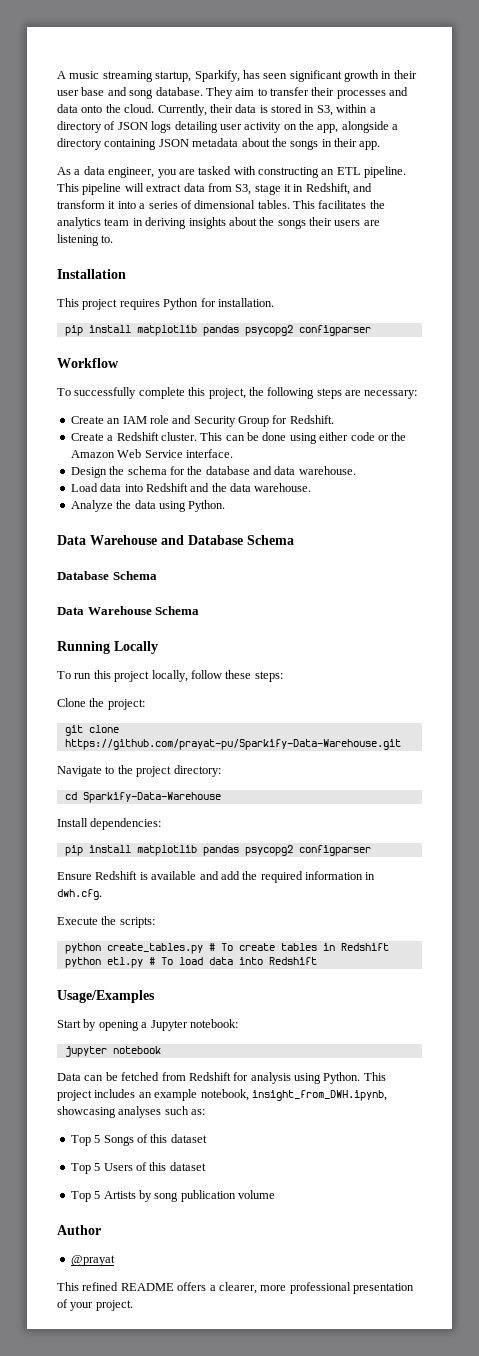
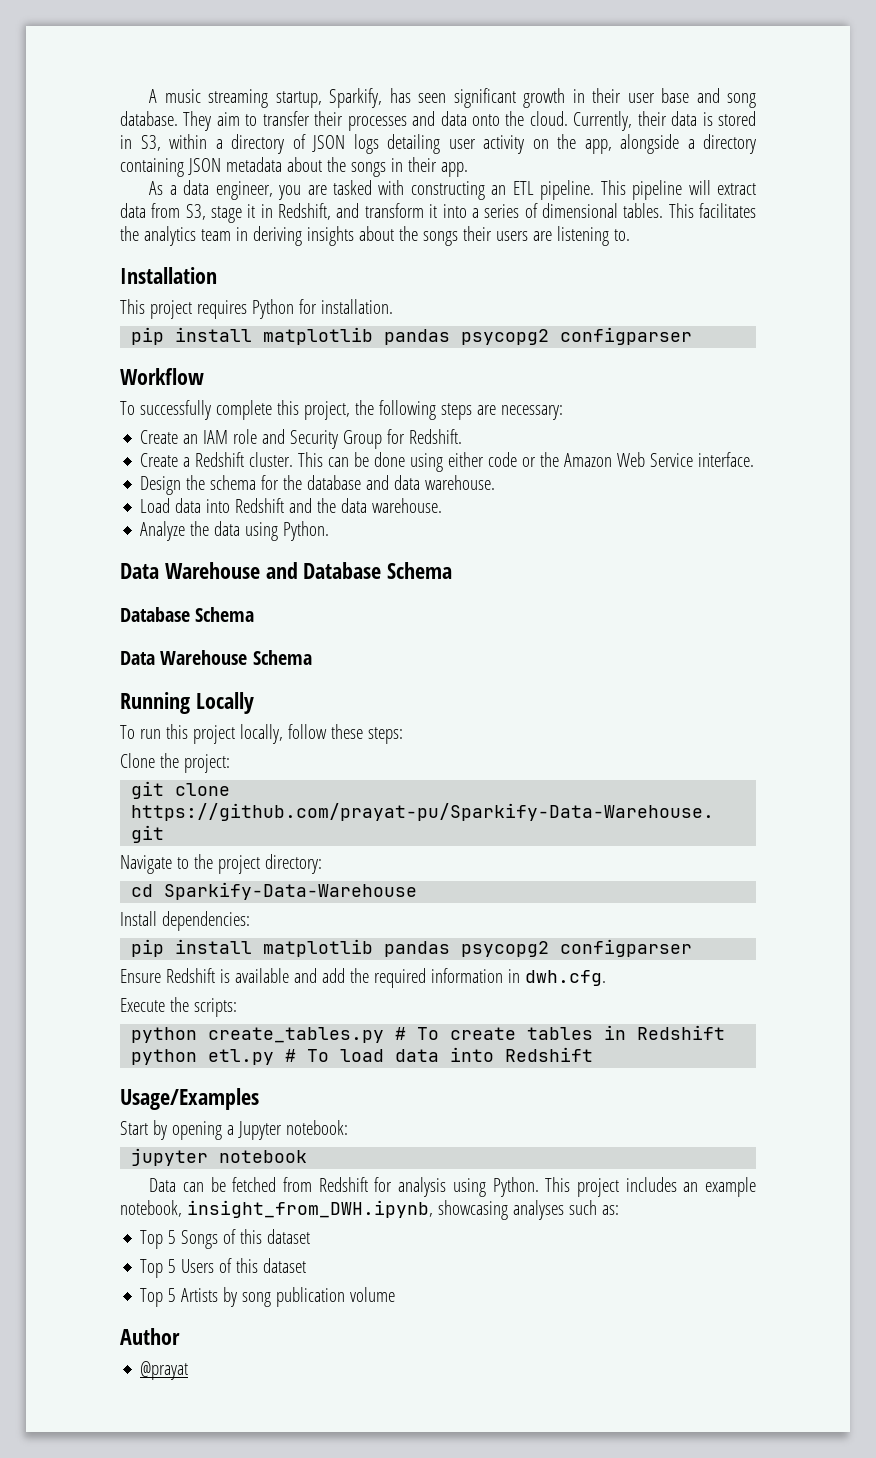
[57,1282,414,1294] [57,1299,133,1311] // This refined README offers a clearer, more professional presentation of your project. -> (189, 1370) none

